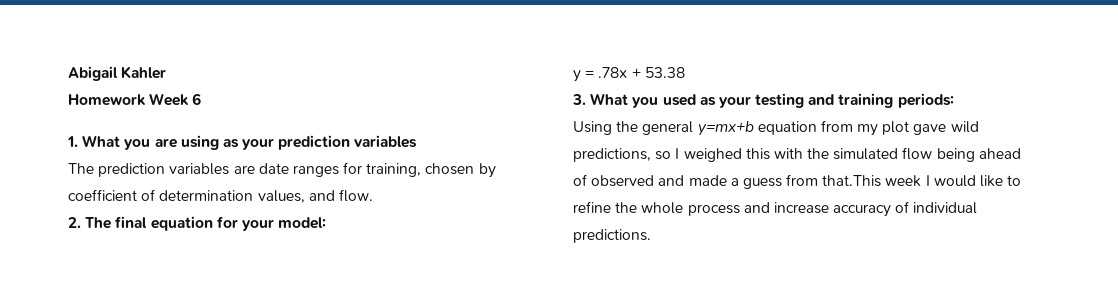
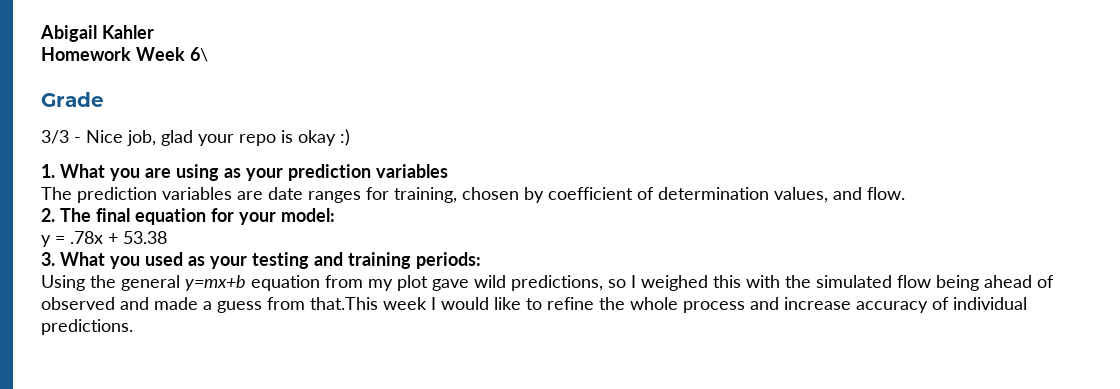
[192,93,202,105] 6 -> [190,47,208,62] [41,92,104,107] [41,129,350,146] 6\ // Grade // 3/3 - Nice job, glad your repo is okay :)

